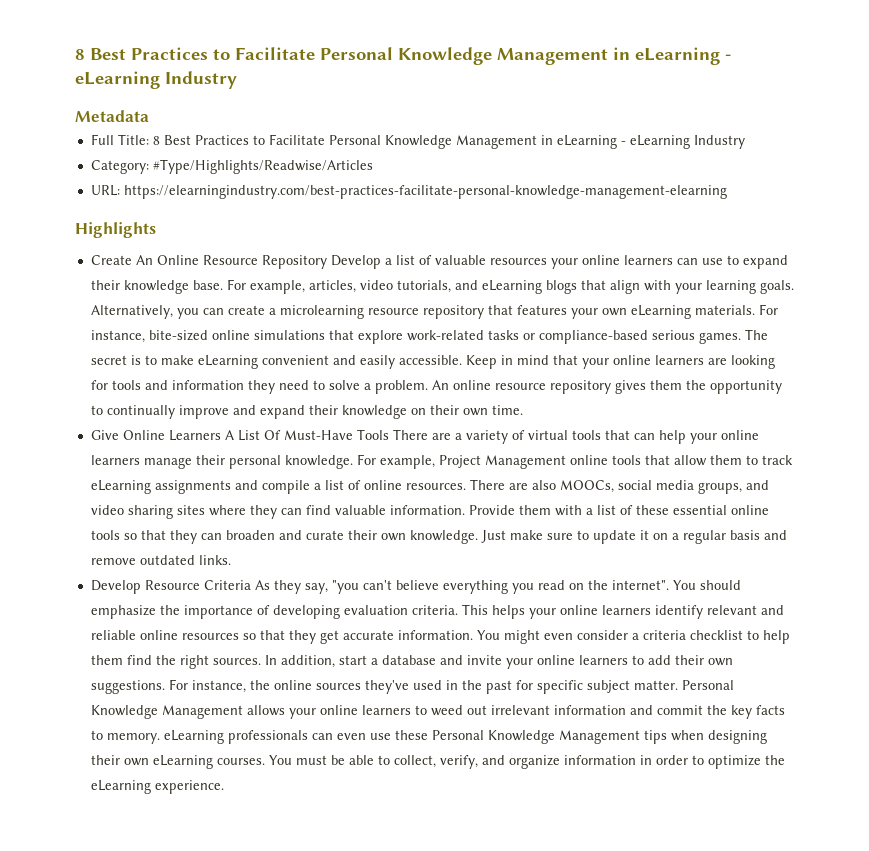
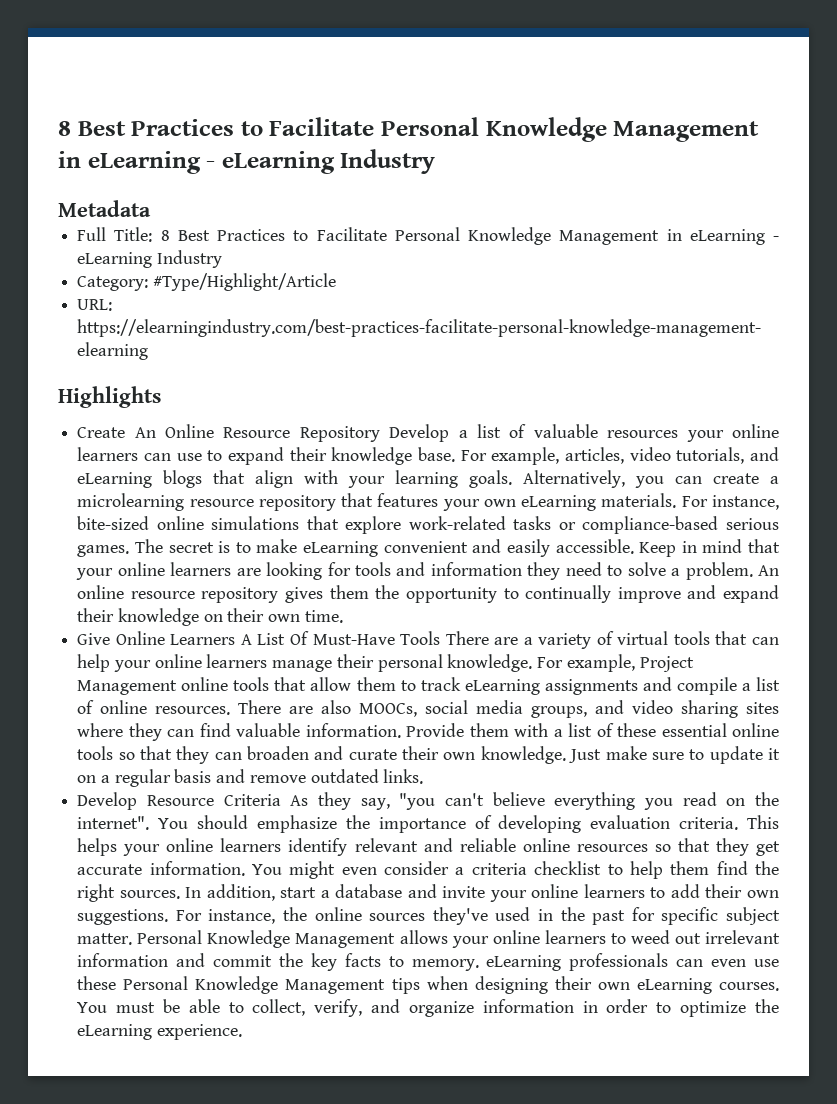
[152,159,373,174] #Type/Highlights/Readwise/Articles -> [152,273,336,291] #Type/Highlight/Article

